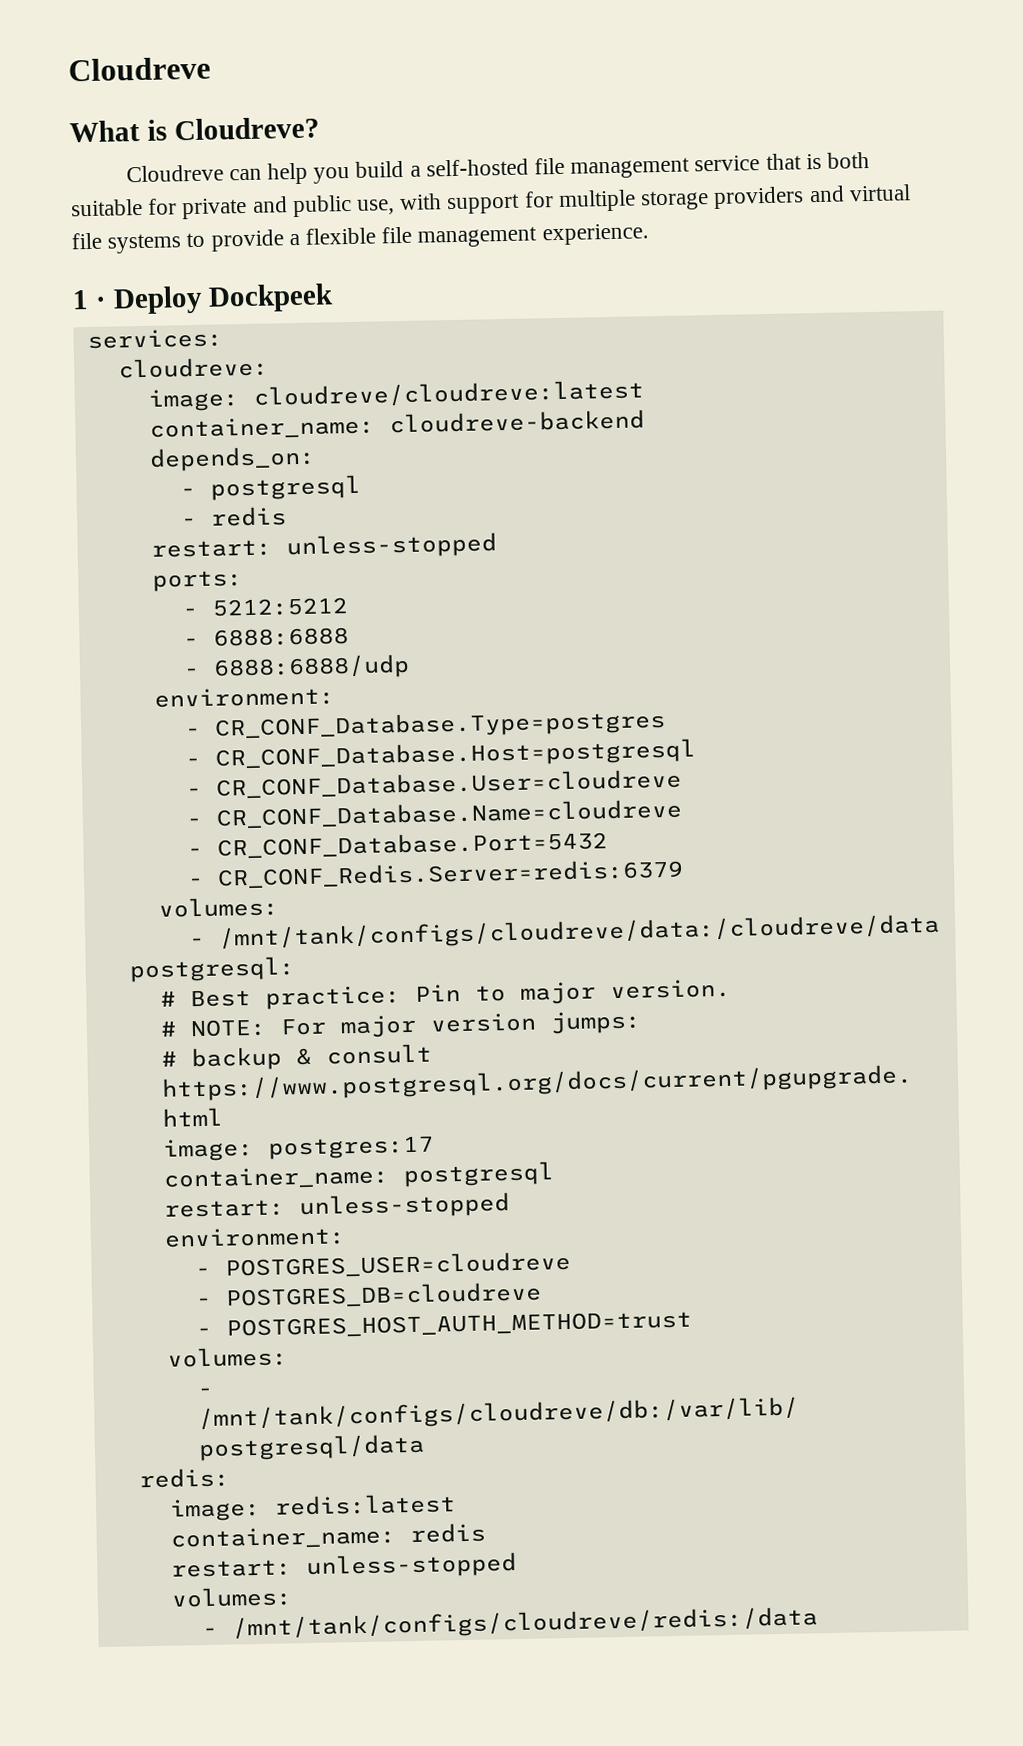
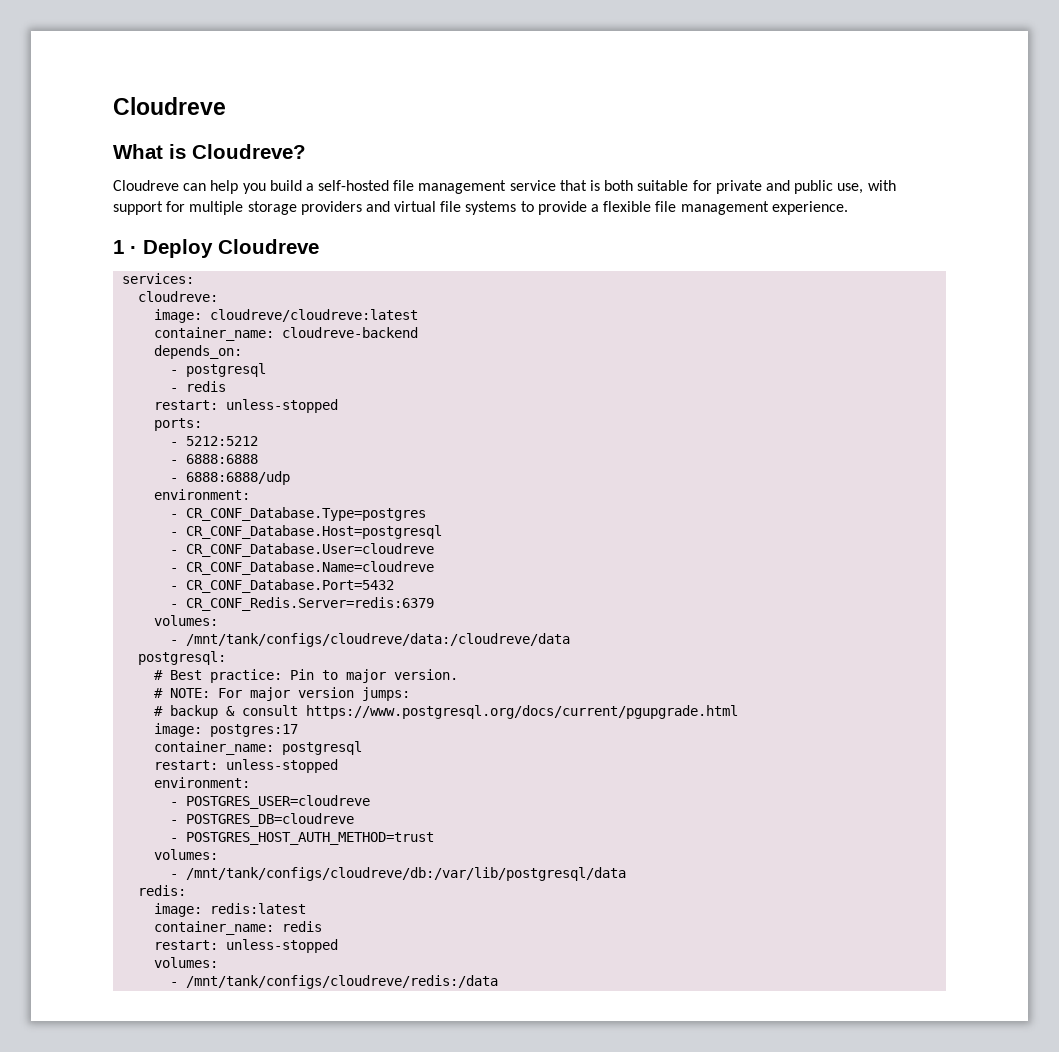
[208,283,335,313] Dockpeek -> [218,239,319,254] Cloudreve

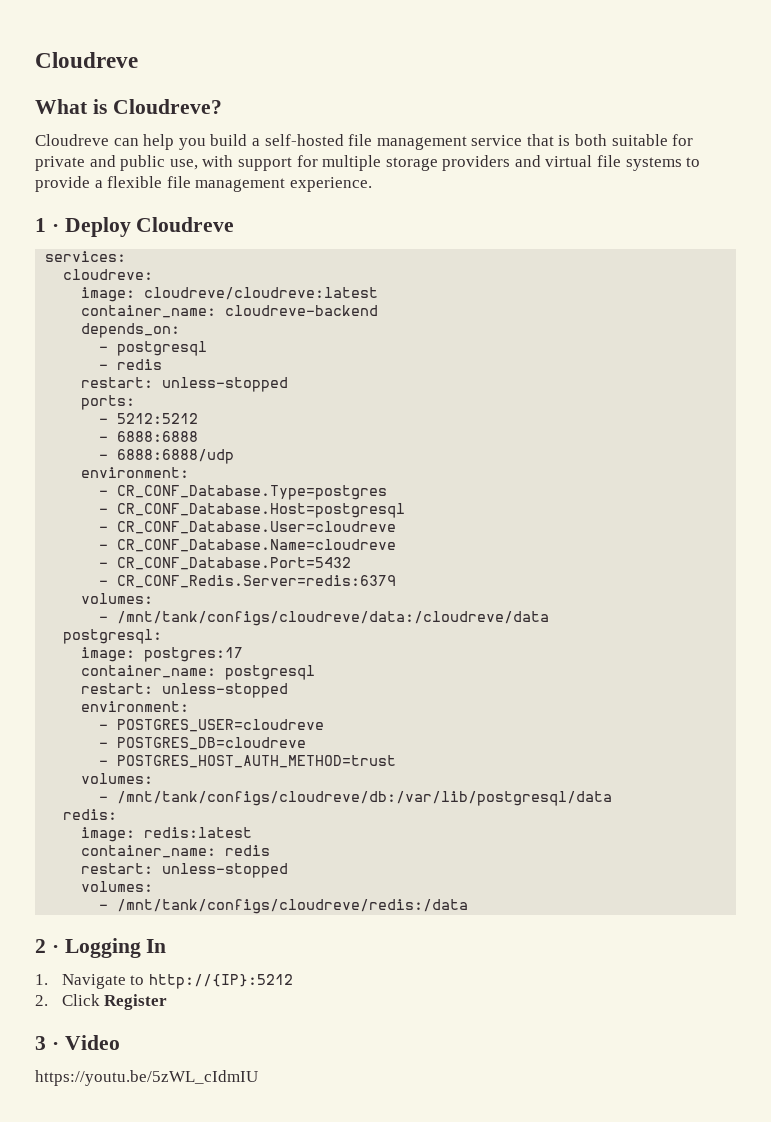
[154,669,459,683] [154,687,411,701] [154,705,739,719] // # Best practice: Pin to major version. // # NOTE: For major version jumps: // # backup & consult https://www.postgresql.org/docs/current/pgupgrade.html -> (163, 636) none
(499, 982) none -> [35,938,167,958] [35,974,293,989] [35,994,168,1010] [35,1035,120,1050] [35,1070,258,1086] // 2 · Logging In // 1. Navigate to http://{IP}:5212 // 2. Click Register // 3 · Video // https://youtu.be/5zWL_cIdmIU

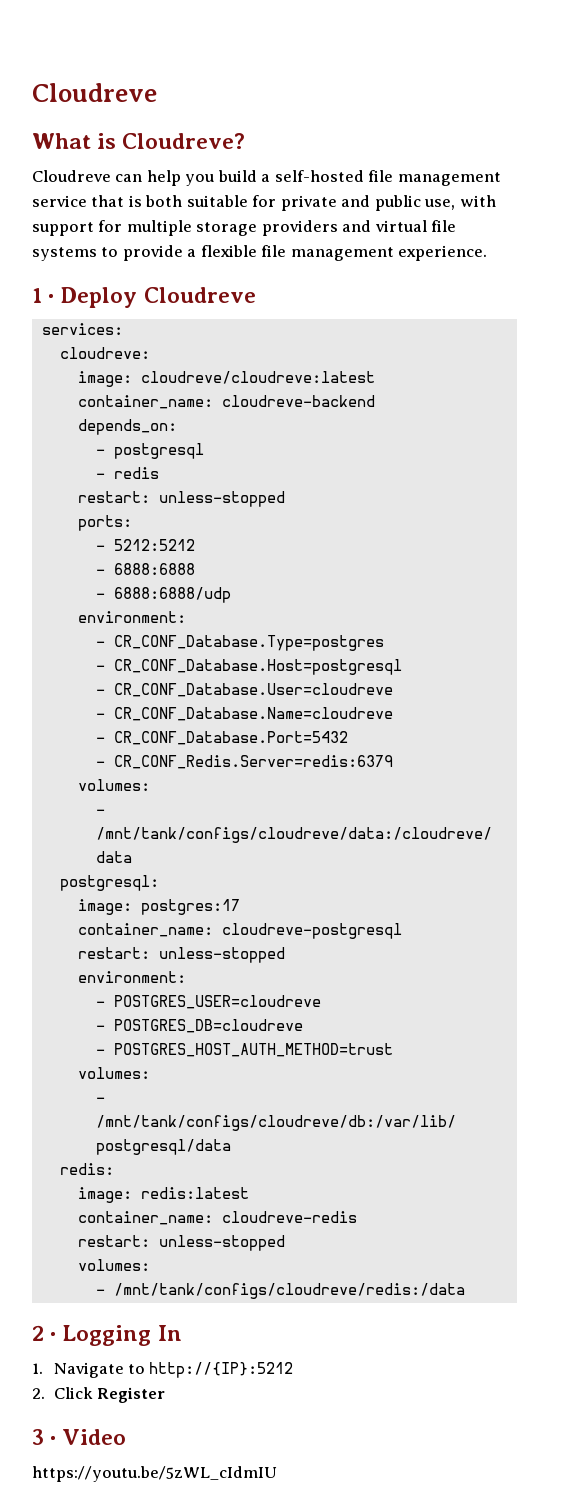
[225,665,316,680] postgresql -> [221,923,402,939] cloudreve-postgresql
[225,845,271,856] redis -> [221,1211,357,1223] cloudreve-redis

